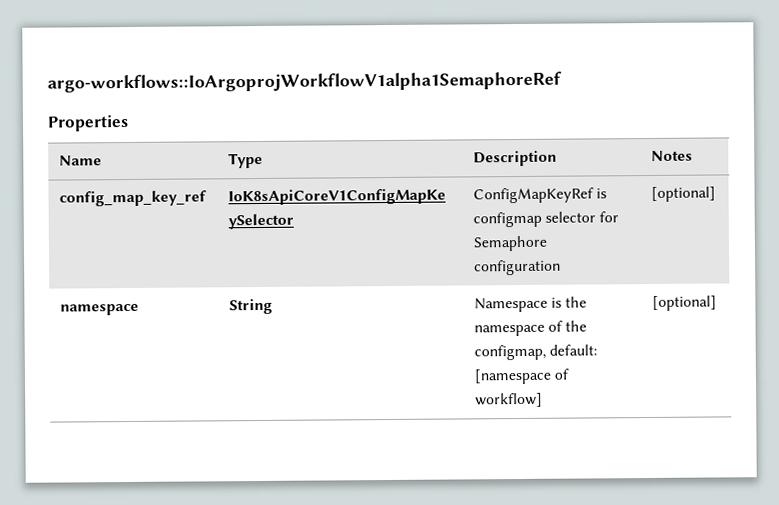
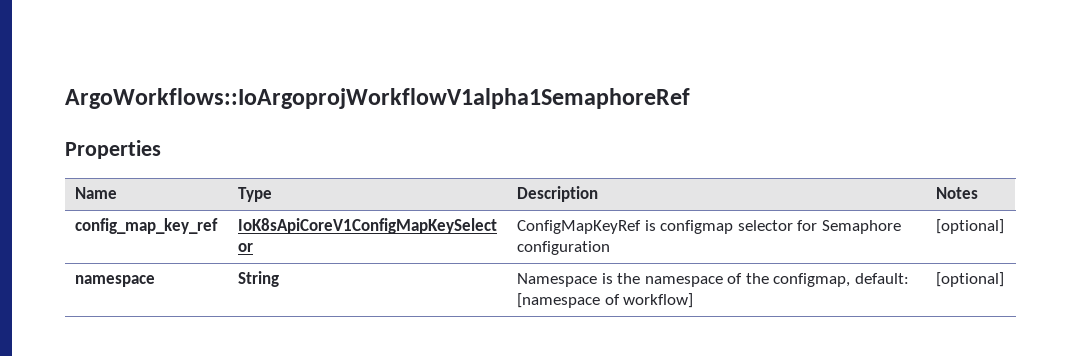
[47,71,562,93] argo-workflows::IoArgoprojWorkflowV1alpha1SemaphoreRef -> [65,88,690,109] ArgoWorkflows::IoArgoprojWorkflowV1alpha1SemaphoreRef

